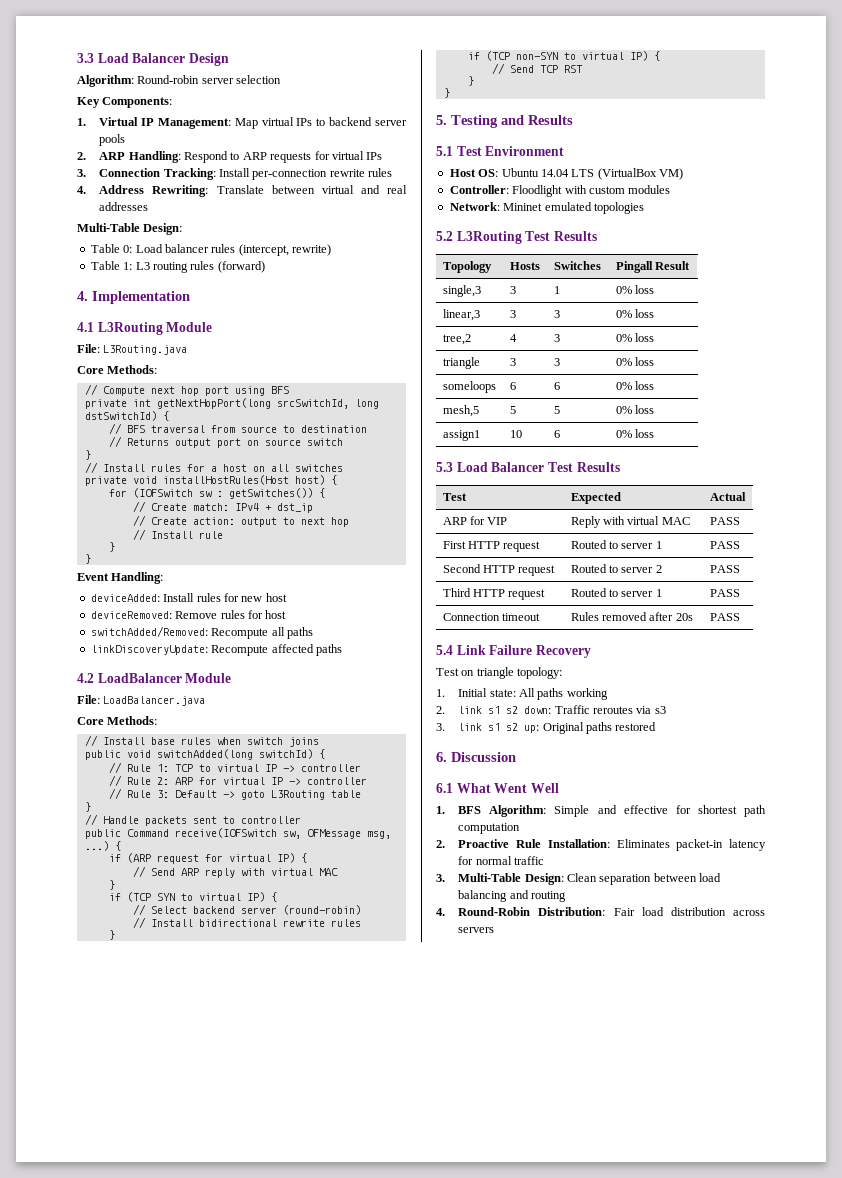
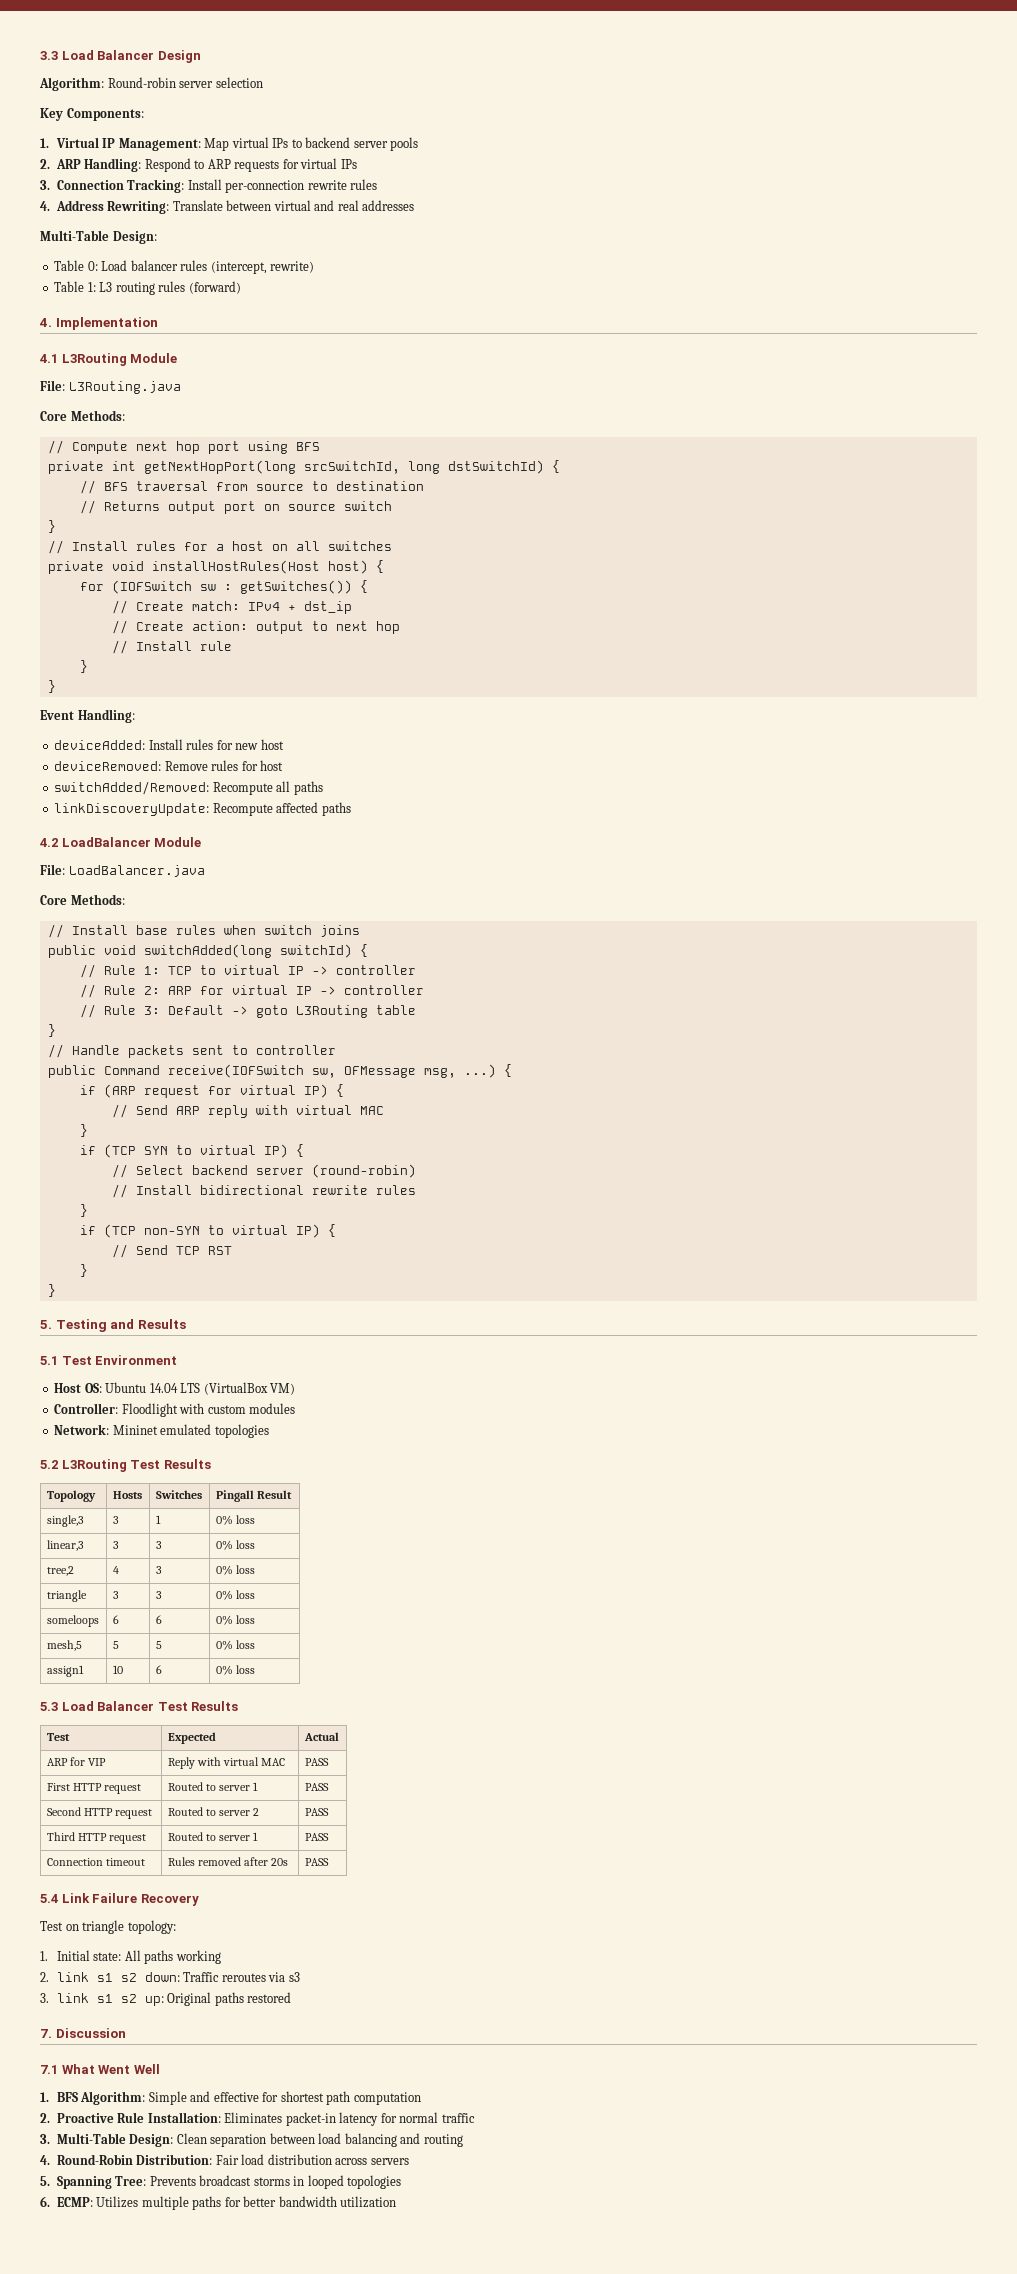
[436,752,447,762] 6. -> [40,2029,52,2038] 7.
[436,783,453,793] 6.1 -> [40,2065,58,2074] 7.1
(495, 930) none -> [40,2175,402,2189] [40,2196,397,2210] // 5. Spanning Tree: Prevents broadcast storms in looped topologies // 6. ECMP: Utilizes multiple paths for better bandwidth utilization

